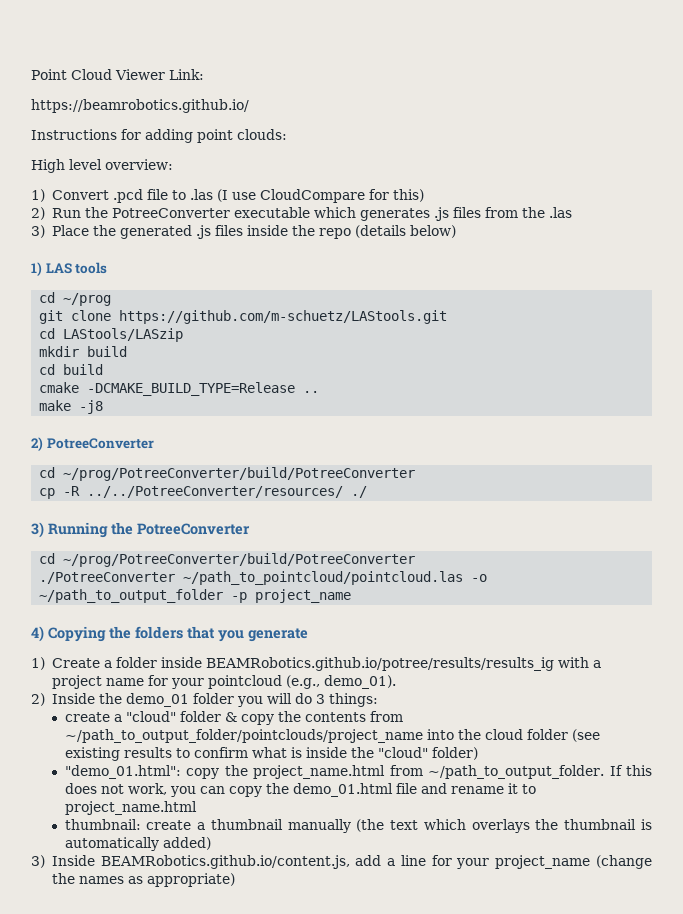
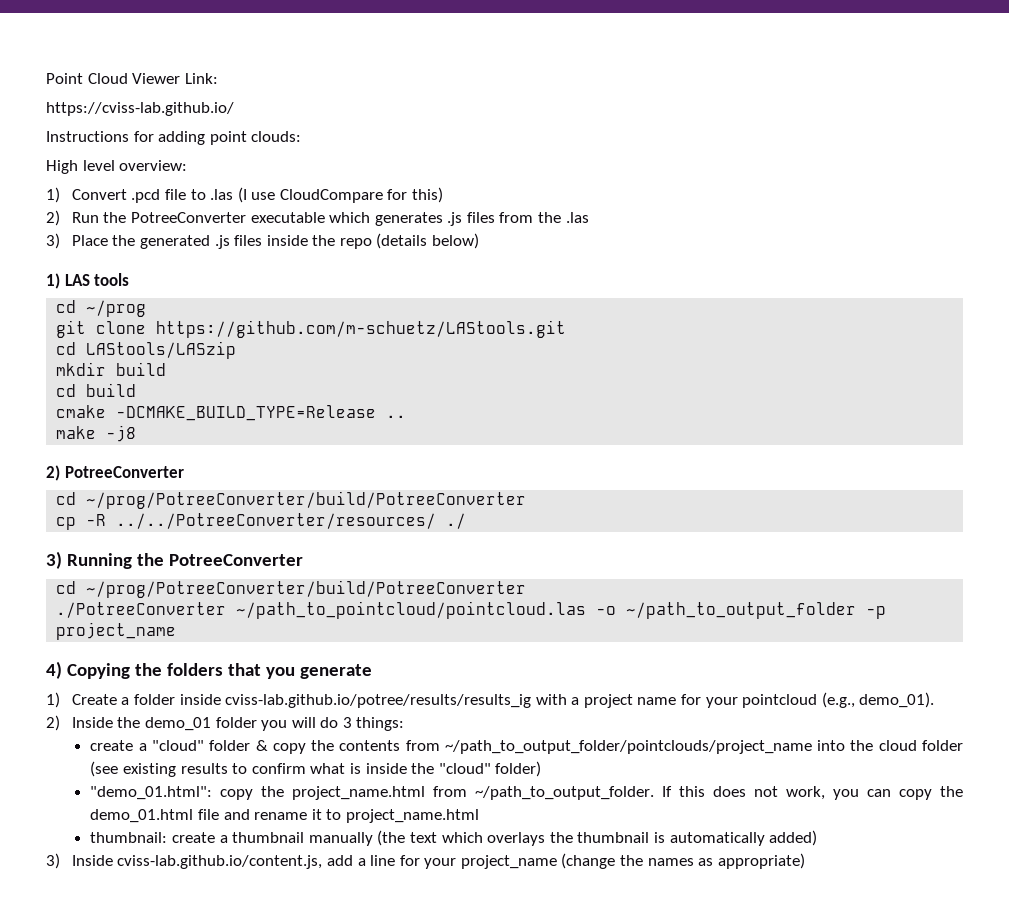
[31,99,249,113] https://beamrobotics.github.io/ -> [46,102,234,116] https://cviss-lab.github.io/
[205,657,554,671] BEAMRobotics.github.io/potree/results/results_ig -> [225,694,532,708] cviss-lab.github.io/potree/results/results_ig
[100,855,350,869] BEAMRobotics.github.io/content.js, -> [117,855,323,869] cviss-lab.github.io/content.js,

